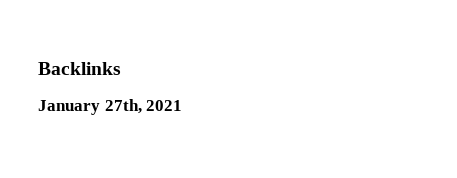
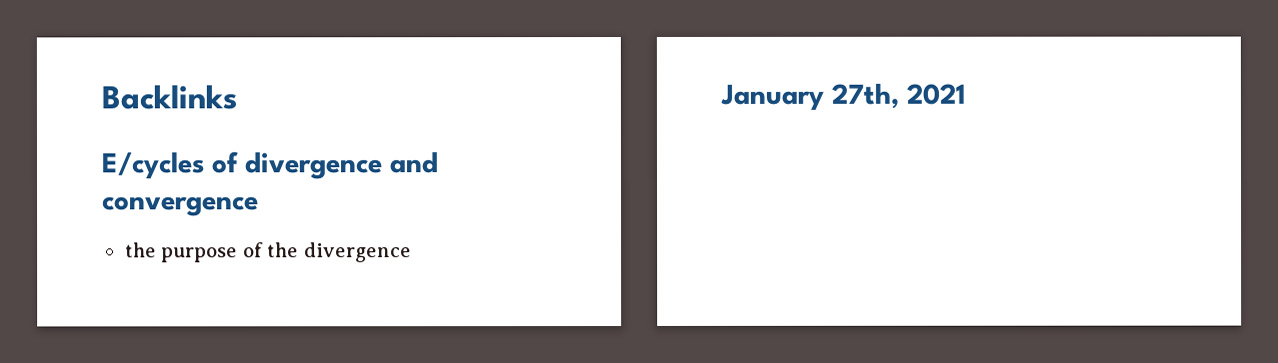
(121, 68) none -> [101,151,438,180] [102,196,259,217] [124,242,412,263] // E/cycles of divergence and convergence // the purpose of the divergence

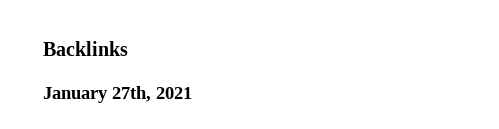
[101,151,438,180] [102,196,259,217] [124,242,412,263] // E/cycles of divergence and convergence // the purpose of the divergence -> (128, 48) none

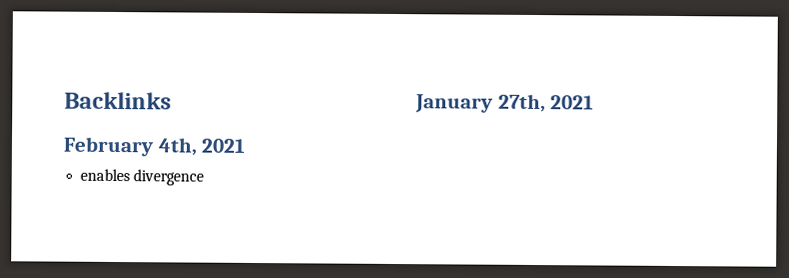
(128, 48) none -> [63,136,246,157] [80,168,205,186] // February 4th, 2021 // enables divergence

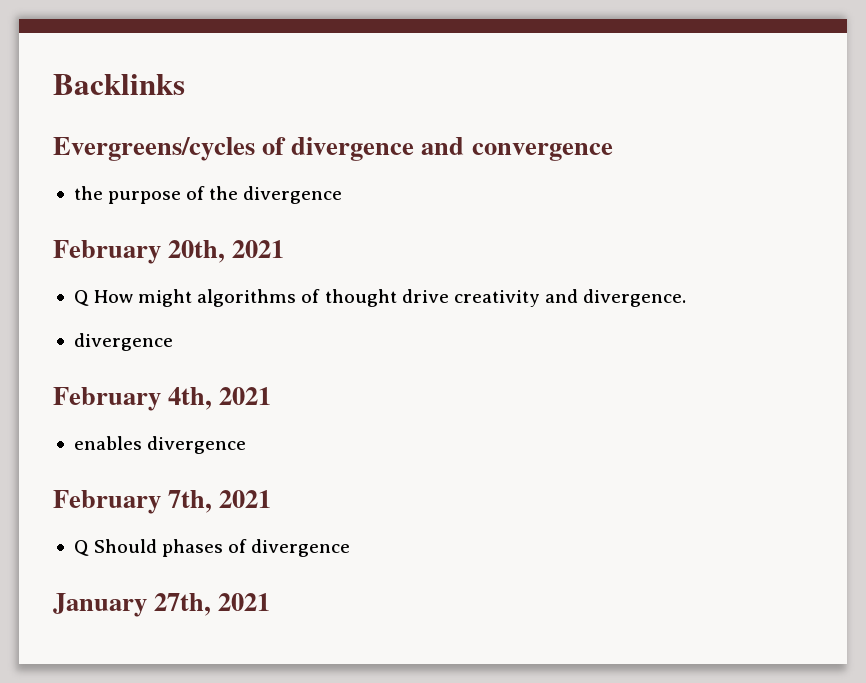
(172, 100) none -> [53,137,613,161] [73,186,343,204] [53,240,285,264] [73,289,687,307] [73,333,173,351] // Evergreens/cycles of divergence and convergence // the purpose of the divergence // February 20th, 2021 // Q How might algorithms of thought drive creativity and divergence. // divergence
(205, 177) none -> [53,490,272,514] [73,539,351,557] // February 7th, 2021 // Q Should phases of divergence

